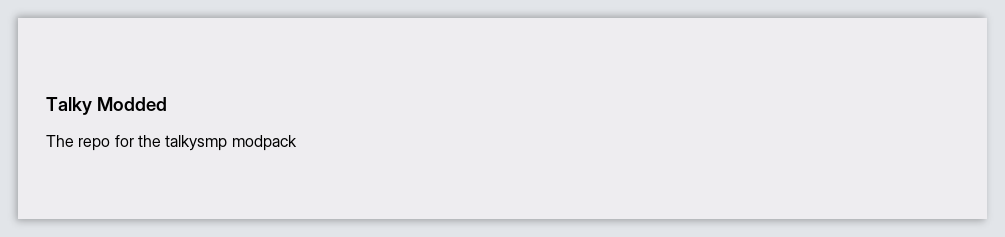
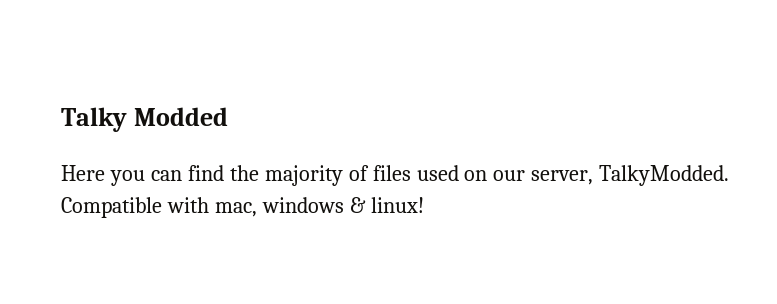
[46,135,297,151] The repo for the talkysmp modpack -> [61,165,730,186] [61,197,424,218] Here you can find the majority of files used on our server, TalkyModded. Compatible with mac, windows & linux!

